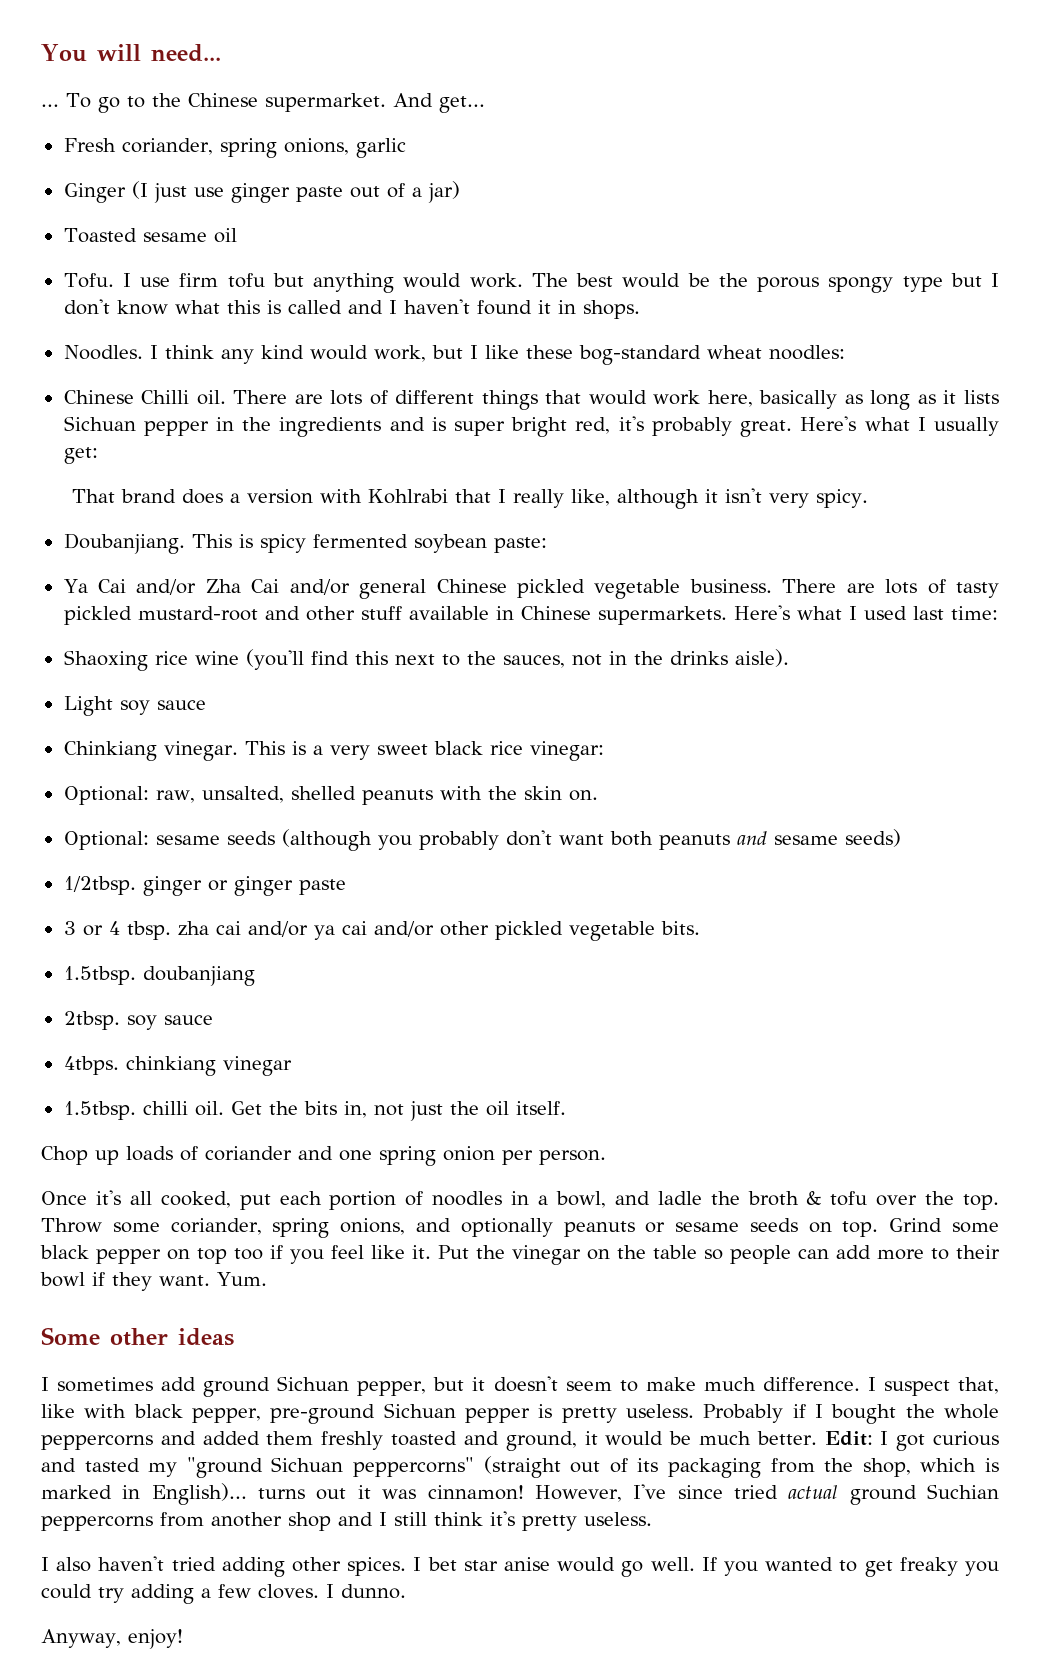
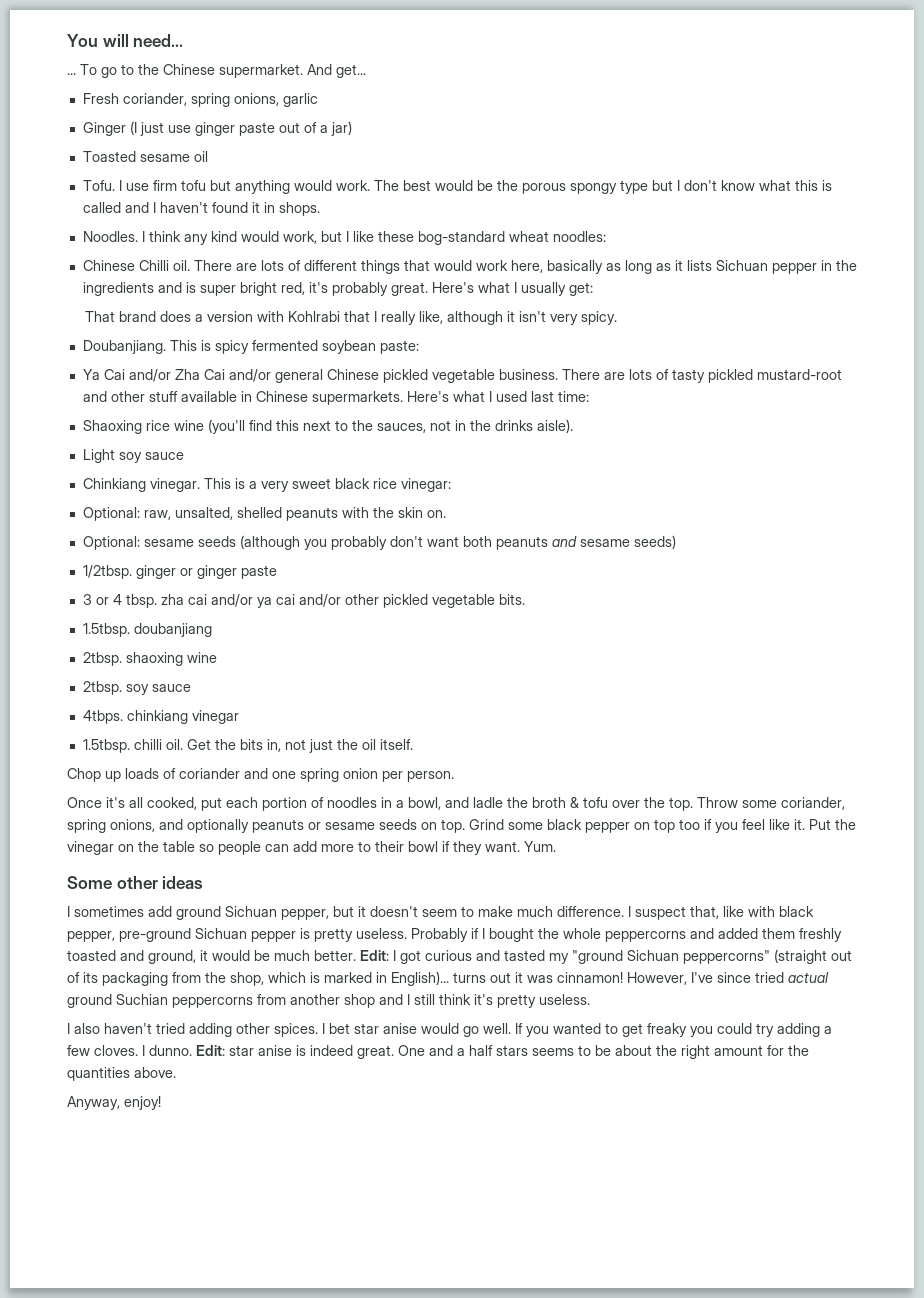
(255, 976) none -> [82,652,217,666] // 2tbsp. shaoxing wine
(406, 1591) none -> [196,1045,809,1059] [67,1067,176,1081] Edit: star anise is indeed great. One and a half stars seems to be about the right amount for the quantities above.

